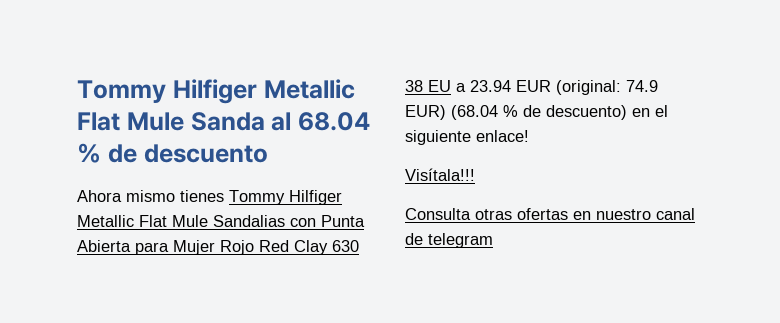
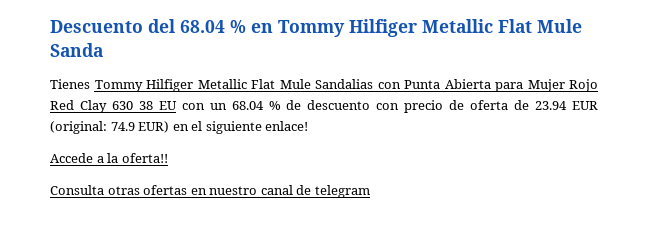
(77, 91) none -> [50,19,273,33] Descuento del 68.04 % en
[271,112,370,131] [77,143,268,163] [77,190,224,202] al 68.04 % de descuento // Ahora mismo tienes -> [50,79,90,89] // Tienes
[456,83,466,92] a -> [181,100,530,113] con un 68.04 % de descuento con precio de oferta de
[451,105,627,120] (68.04 % de descuento) -> (170, 127) none
[405,168,475,181] Visítala!!! -> [50,153,168,163] Accede a la oferta!!

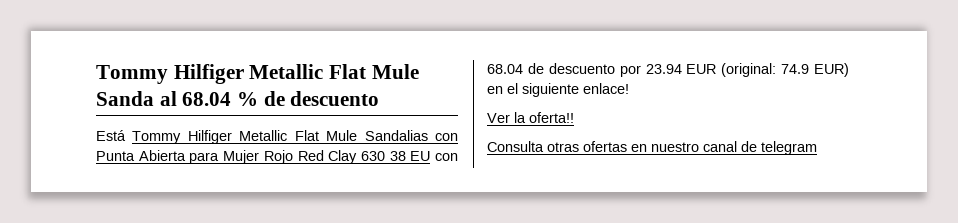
[50,19,273,33] Descuento del 68.04 % en -> (96, 74) none
[50,79,90,89] // Tienes -> [159,91,380,106] [96,130,126,141] al 68.04 % de descuento // Está
[209,100,530,113] un 68.04 % de descuento con precio de oferta de -> [487,63,641,77] 68.04 de descuento por
[50,153,104,163] Accede a -> [487,113,510,123] Ver

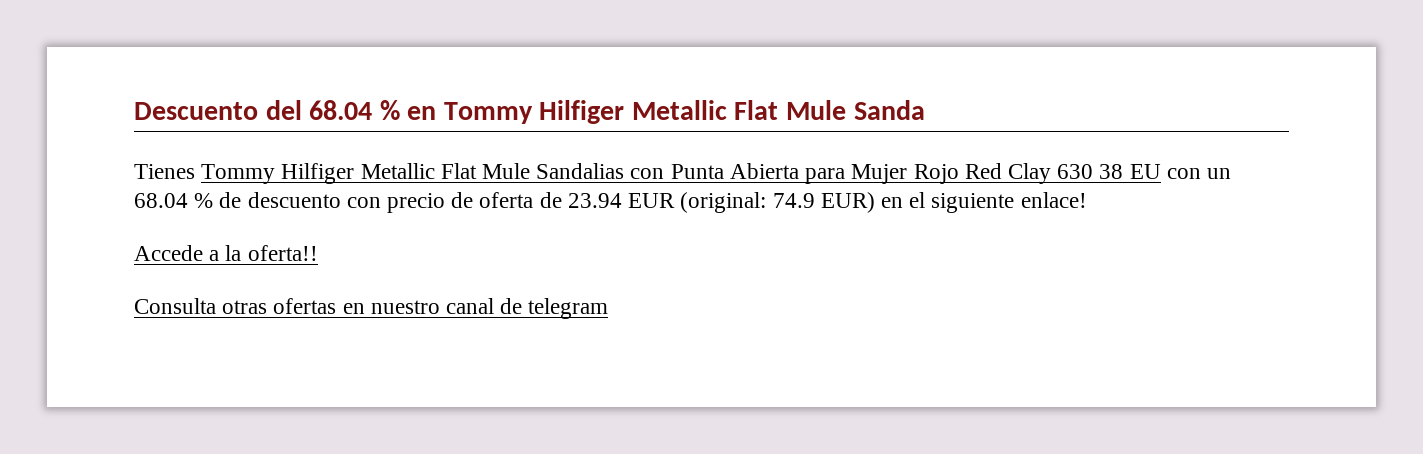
(96, 74) none -> [134,100,437,120] Descuento del 68.04 % en
[159,91,380,106] [96,130,126,141] al 68.04 % de descuento // Está -> [134,164,195,179] // Tienes
[487,63,641,77] 68.04 de descuento por -> [1206,168,1231,179] [134,192,562,213] un 68.04 % de descuento con precio de oferta de
[487,113,510,123] Ver -> [134,245,220,261] Accede a

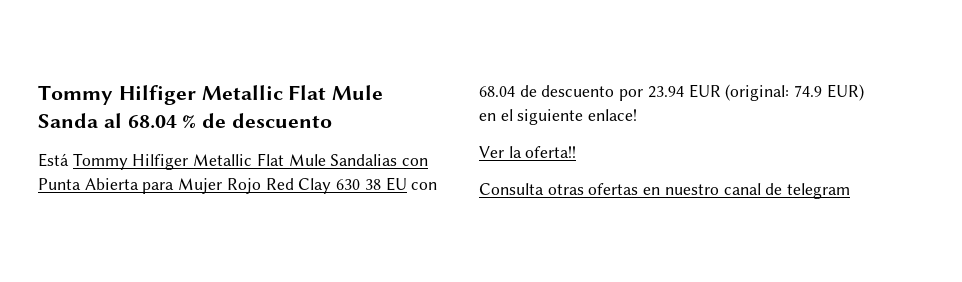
[134,100,437,120] Descuento del 68.04 % en -> (38, 95) none
[134,164,195,179] // Tienes -> [103,113,333,129] [38,153,69,167] al 68.04 % de descuento // Está
[1206,168,1231,179] [134,192,562,213] un 68.04 % de descuento con precio de oferta de -> [479,85,644,101] 68.04 de descuento por
[134,245,220,261] Accede a -> [479,146,504,158] Ver

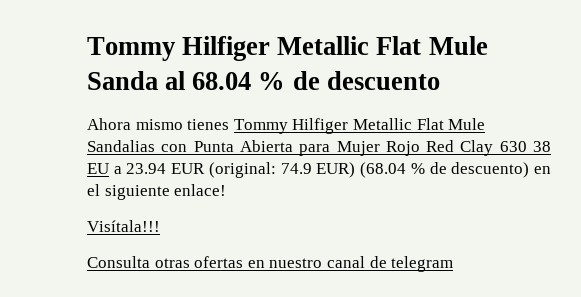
[38,153,69,167] Está -> [87,118,230,130] Ahora mismo tienes
[411,182,438,190] [479,85,644,101] con 68.04 de descuento por -> [113,166,122,174] a
(864, 92) none -> [360,162,530,178] (68.04 % de descuento)
[479,146,577,158] Ver la oferta!! -> [87,220,160,232] Visítala!!!

